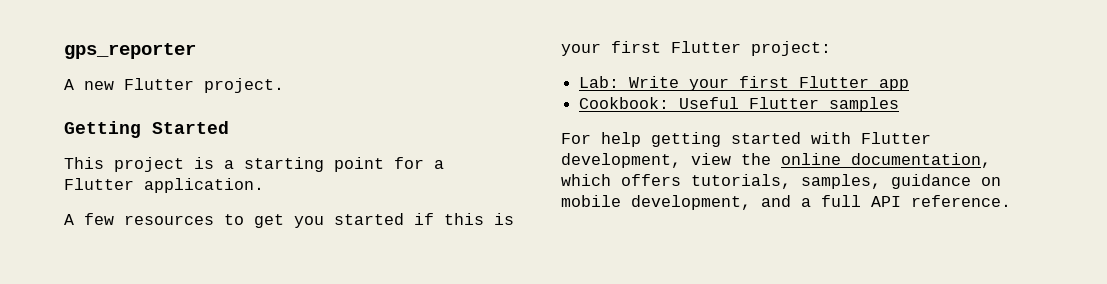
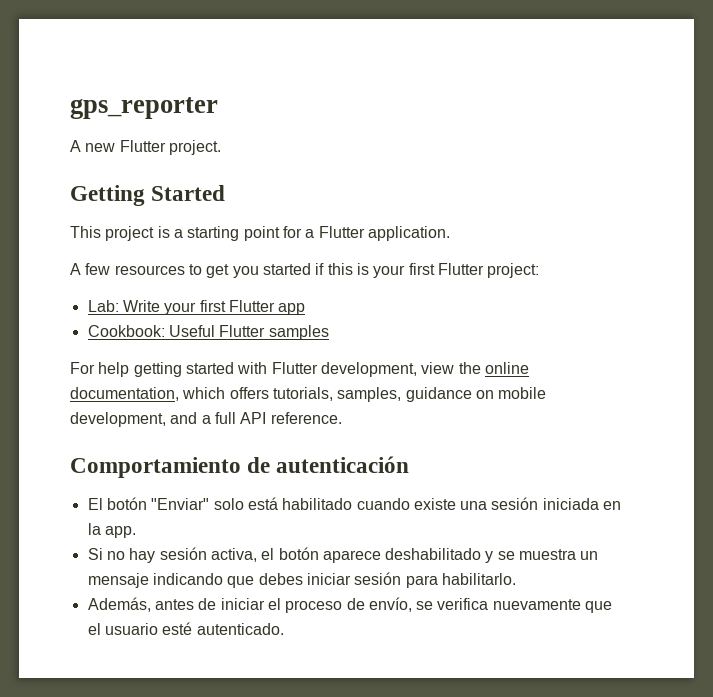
(1011, 201) none -> [70,456,410,478] [87,497,622,510] [87,523,136,538] [87,547,599,563] [87,572,516,588] [87,597,613,613] [87,622,284,635] // Comportamiento de autenticación // El botón "Enviar" solo está habilitado cuando existe una sesión iniciada en la app. // Si no hay sesión activa, el botón aparece deshabilitado y se muestra un mensaje indicando que debes iniciar sesión para habilitarlo. // Además, antes de iniciar el proceso de envío, se verifica nuevamente que el usuario esté autenticado.

